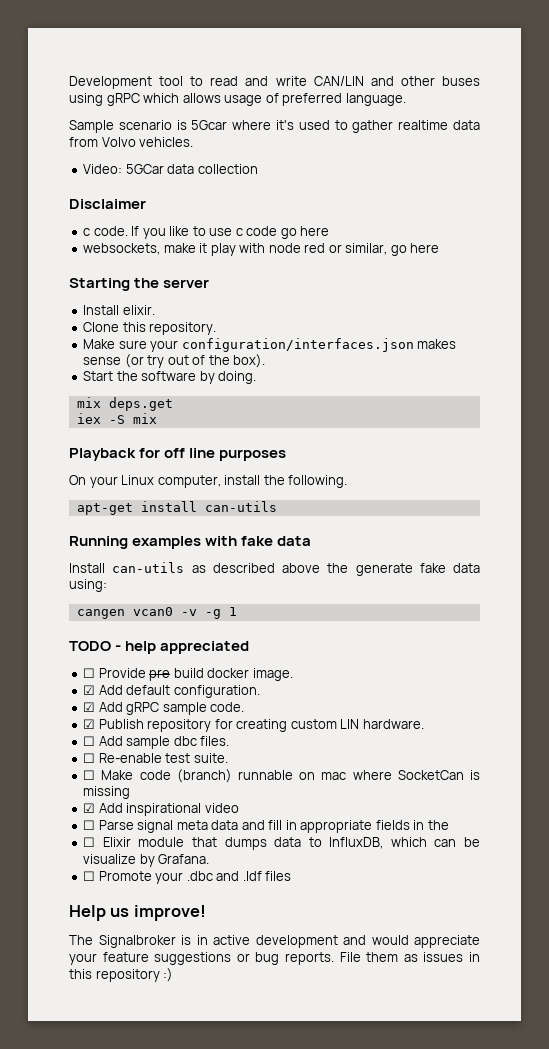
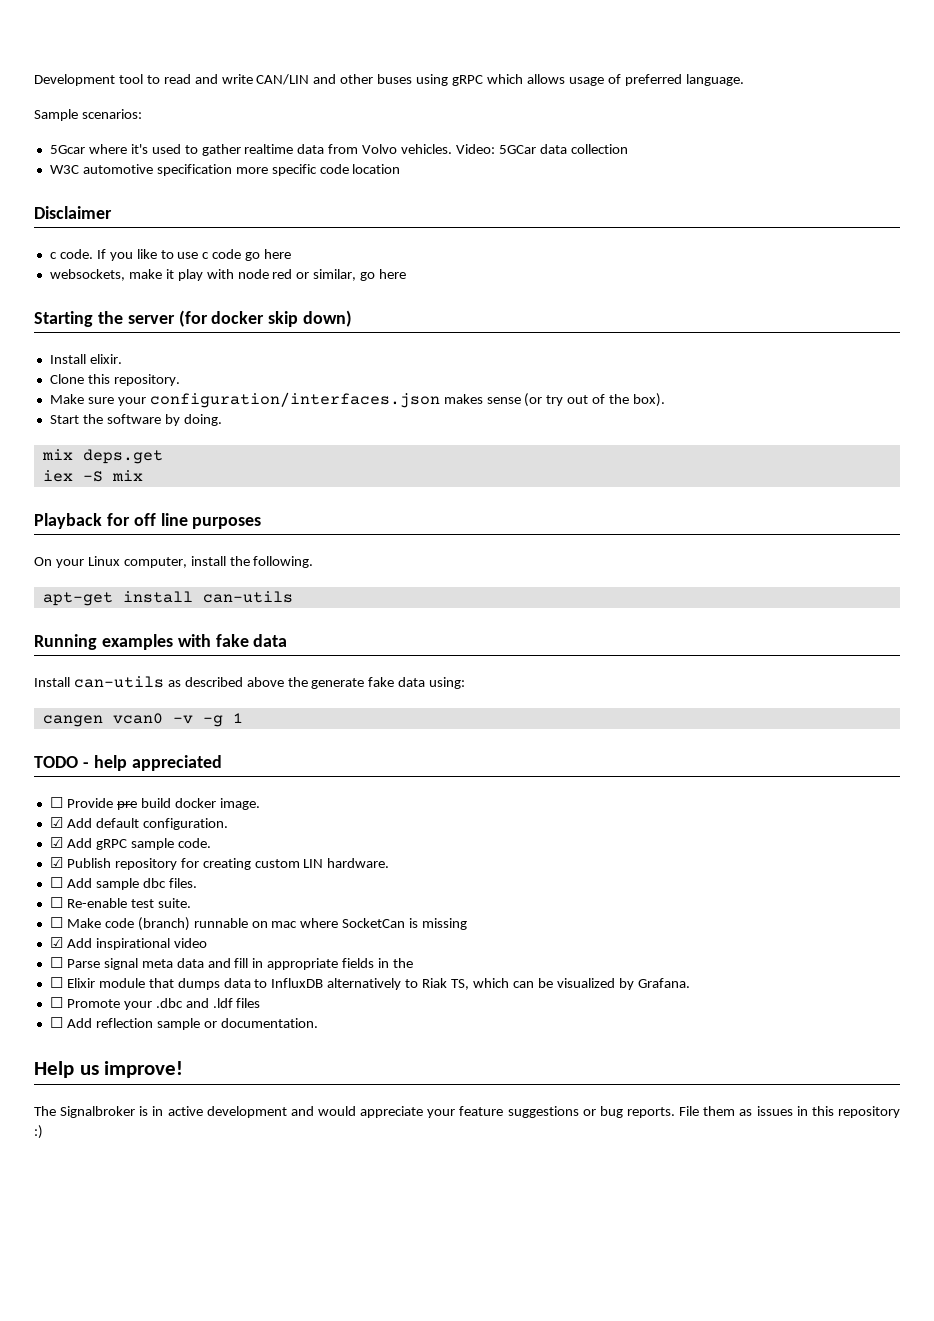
[118,120,187,130] scenario is -> [81,109,142,119] scenarios: //
(194, 142) // -> (453, 149) none
(258, 169) none -> [49,164,401,176] // W3C automotive specification more specific code location
(210, 283) none -> [178,310,353,327] (for docker skip down)
[329,837,384,849] InfluxDB, -> [271,978,470,990] InfluxDB alternatively to Riak TS,
[83,854,137,864] visualize -> [556,978,615,988] visualized
(292, 876) none -> [49,1017,318,1030] // ☐ Add reflection sample or documentation.

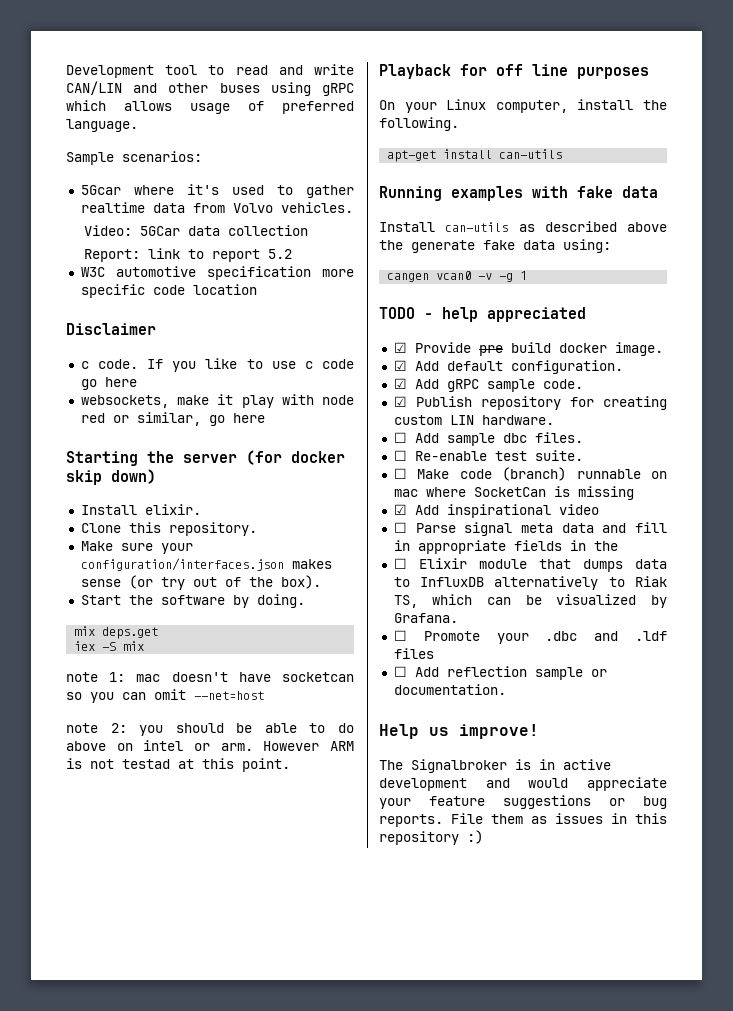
(453, 149) none -> (353, 207) //
(628, 149) none -> [83,248,292,262] // Report: link to report 5.2
(143, 475) none -> [66,672,354,682] [66,689,264,703] [66,723,354,736] [66,740,354,751] [66,758,290,772] // note 1: mac doesn't have socketcan so you can omit --net=host // note 2: you should be able to do above on intel or arm. However ARM is not testad at this point.
[49,797,63,808] ☐ -> [393,342,407,353] ☑

